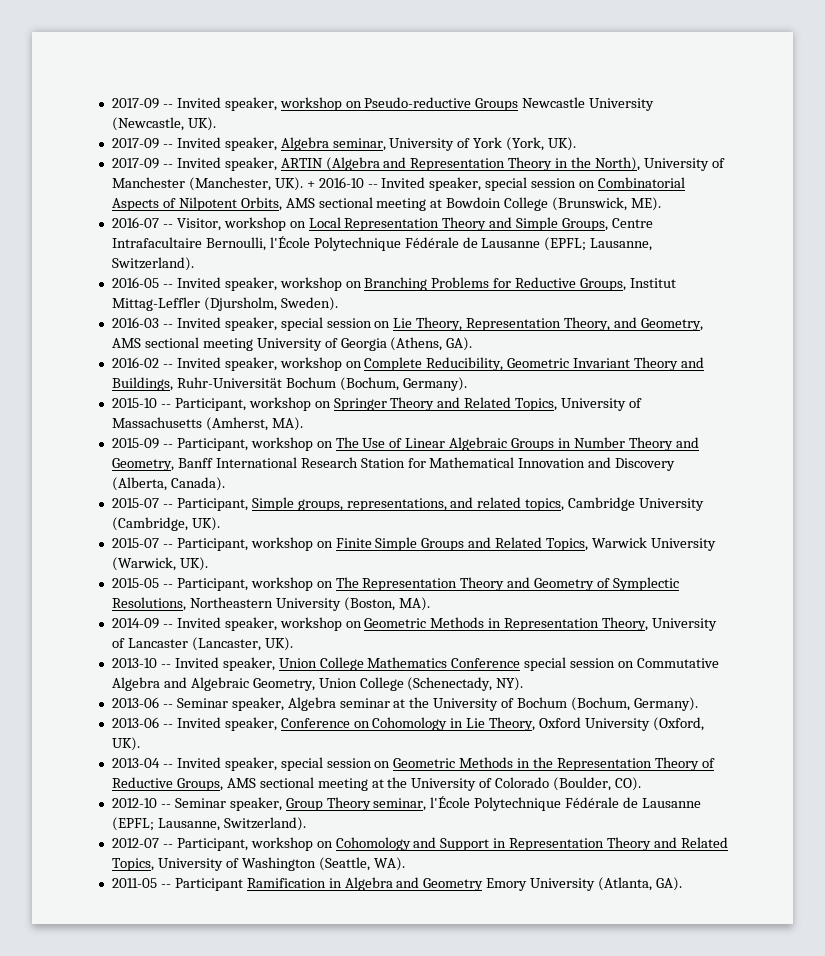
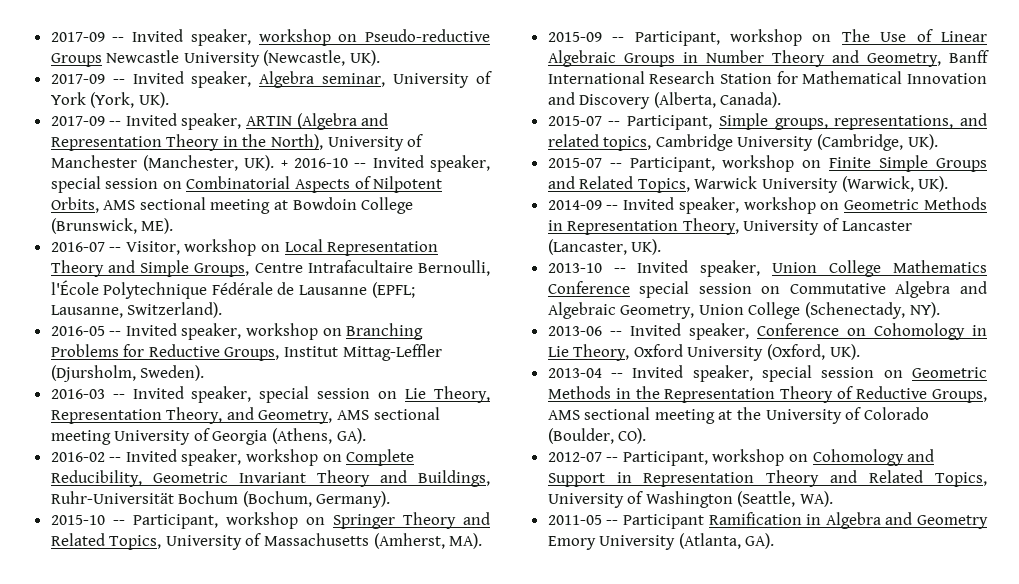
[111,577,680,591] [111,597,430,611] // 2015-05 -- Participant, workshop on The Representation Theory and Geometry of Symplectic Resolutions, Northeastern University (Boston, MA). -> (949, 184) none
[111,697,698,711] // 2013-06 -- Seminar speaker, Algebra seminar at the University of Bochum (Bochum, Germany). -> (940, 310) none
[111,796,702,811] [111,817,306,831] // 2012-10 -- Seminar speaker, Group Theory seminar, l'École Polytechnique Fédérale de Lausanne (EPFL; Lausanne, Switzerland). -> (647, 436) none

